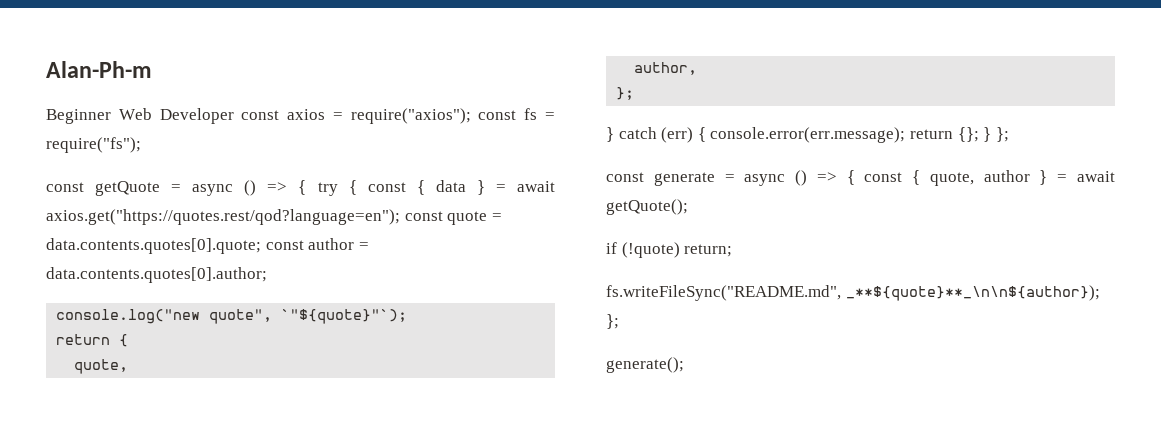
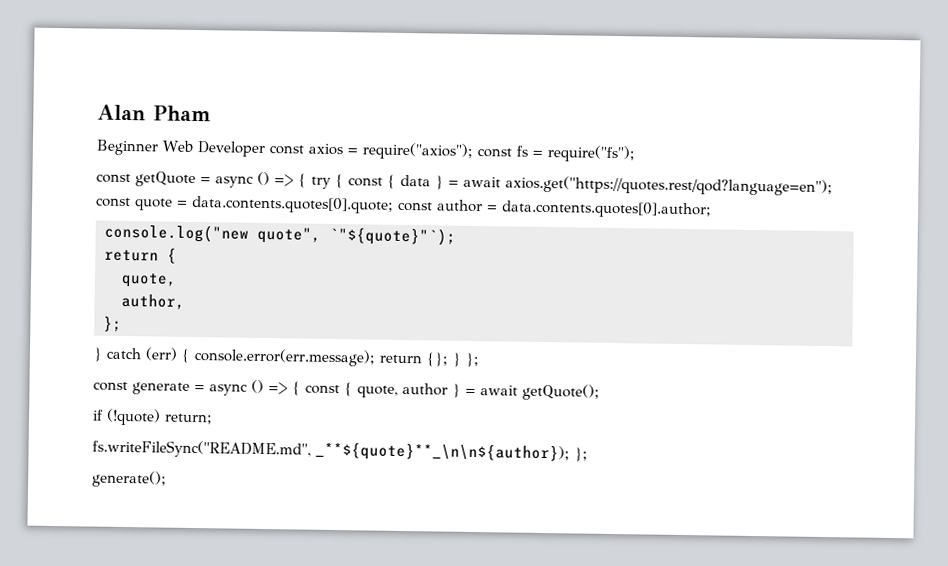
[46,61,152,78] Alan-Ph-m -> [97,104,211,122] Alan Pham

